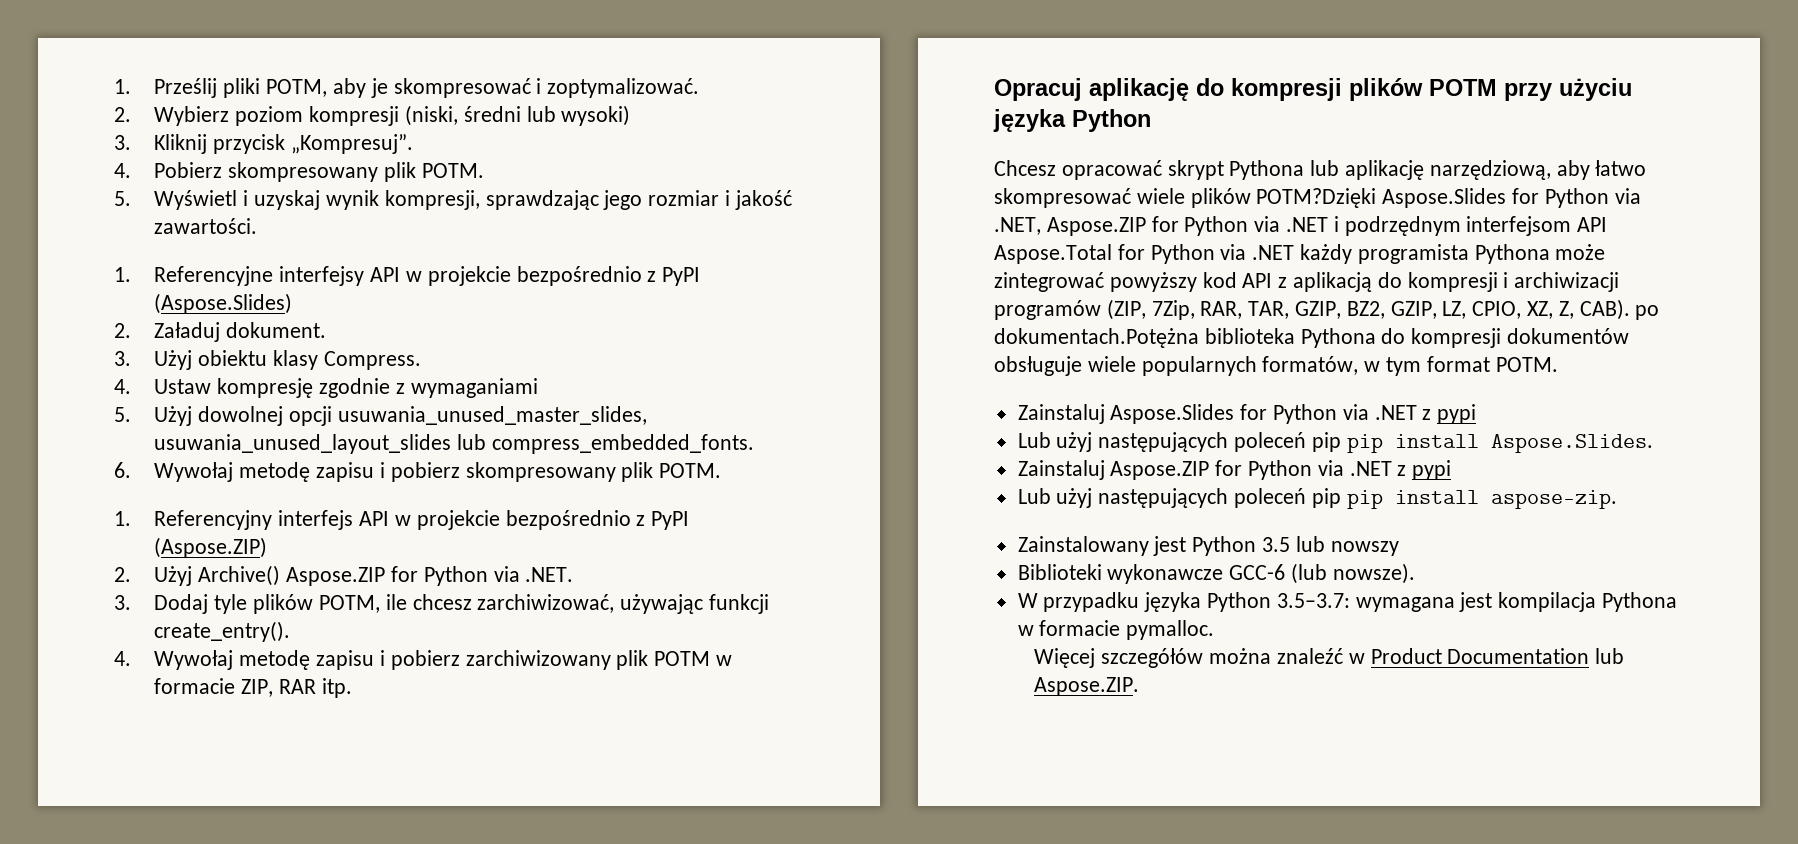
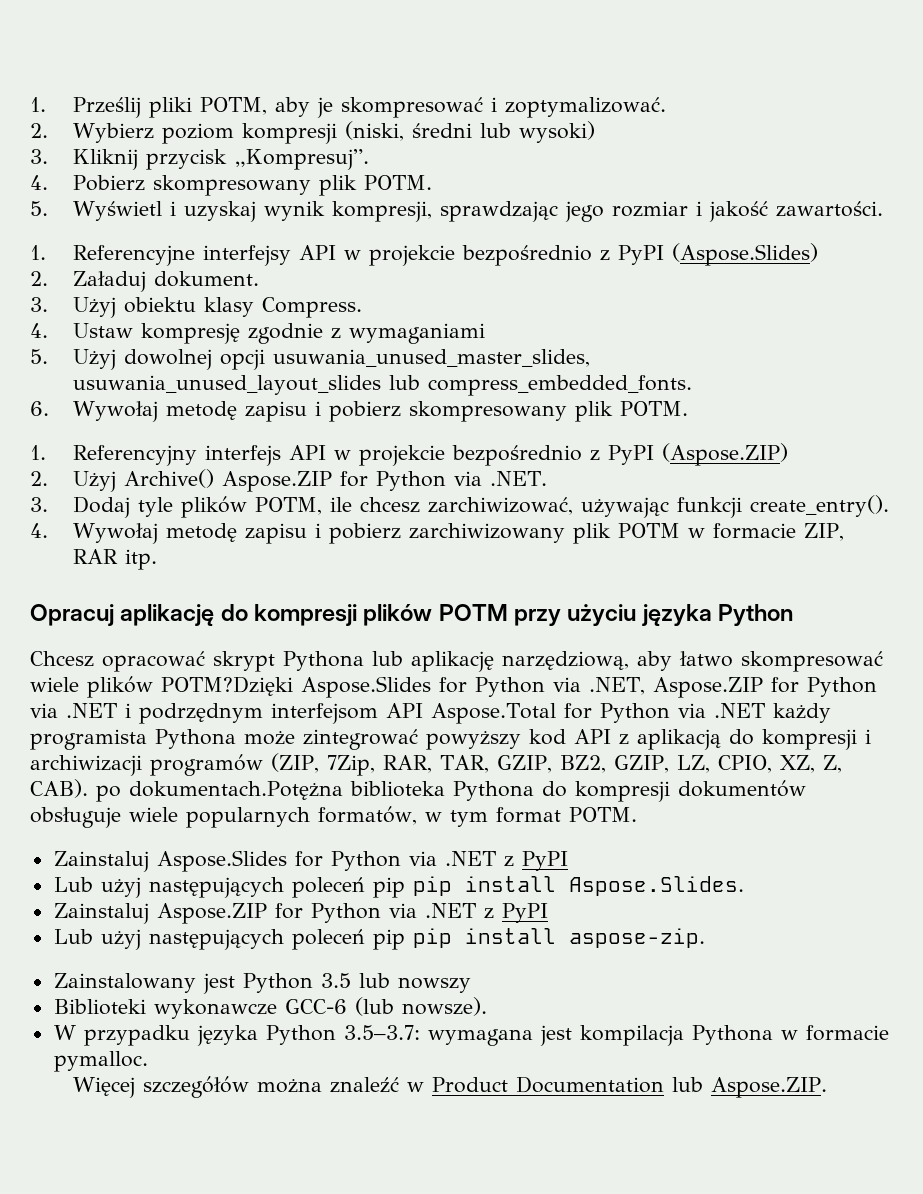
[1437,404,1477,424] pypi -> [521,851,568,871] PyPI
[1412,460,1452,480] pypi -> [501,903,548,923] PyPI

